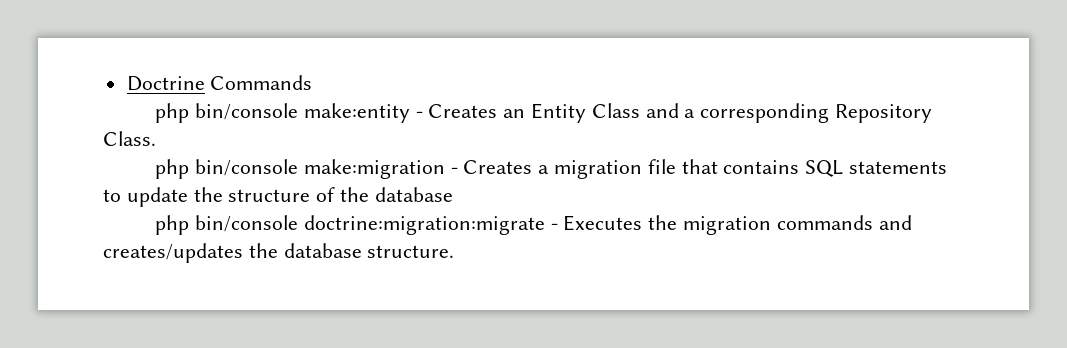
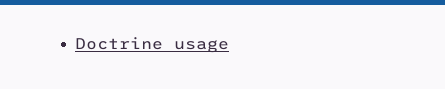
[210,75,313,90] [155,103,932,123] [103,131,156,146] [155,159,947,179] [103,187,453,207] [155,215,912,235] [103,243,455,263] Commands // php bin/console make:entity - Creates an Entity Class and a corresponding Repository Class. // php bin/console make:migration - Creates a migration file that contains SQL statements to update the structure of the database // php bin/console doctrine:migration:migrate - Executes the migration commands and creates/updates the database structure. -> [174,40,230,53] usage

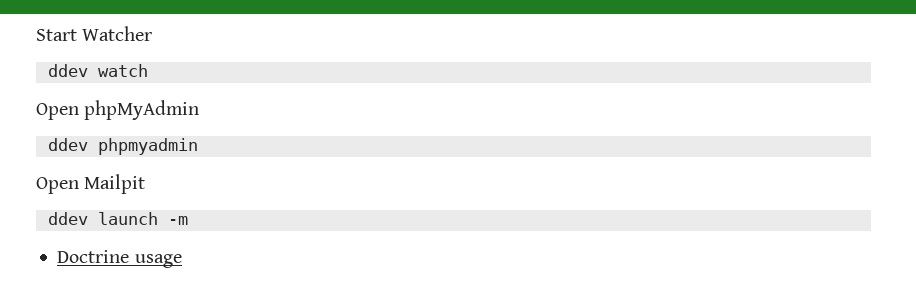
(75, 43) none -> [36,26,153,41] [47,64,148,77] [36,100,200,120] [47,138,198,155] [36,174,146,194] [47,212,188,225] Start Watcher // ddev watch // Open phpMyAdmin // ddev phpmyadmin // Open Mailpit // ddev launch -m //

